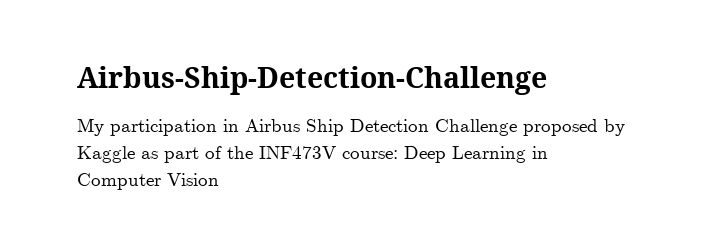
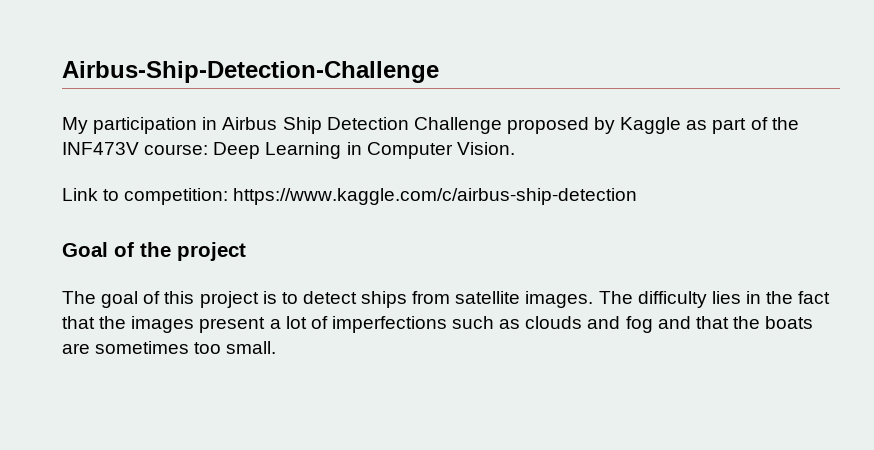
[167,173,219,186] Vision -> [456,142,515,155] [62,188,638,205] [62,242,246,261] [62,291,831,308] [62,316,814,333] [62,341,277,354] Vision. // Link to competition: https://www.kaggle.com/c/airbus-ship-detection // Goal of the project // The goal of this project is to detect ships from satellite images. The difficulty lies in the fact that the images present a lot of imperfections such as clouds and fog and that the boats are sometimes too small.

